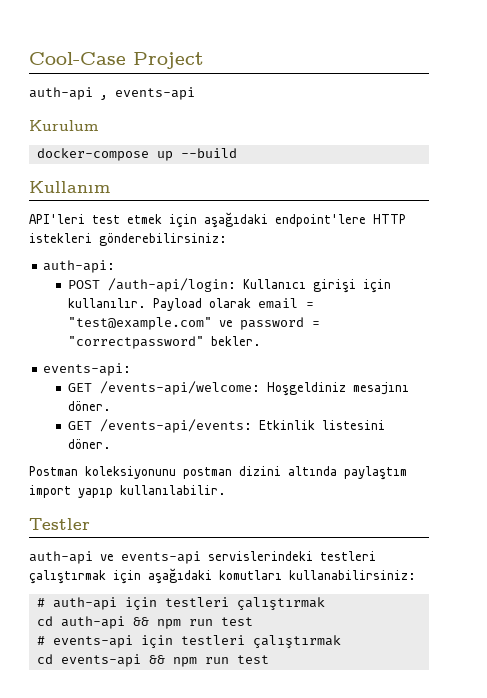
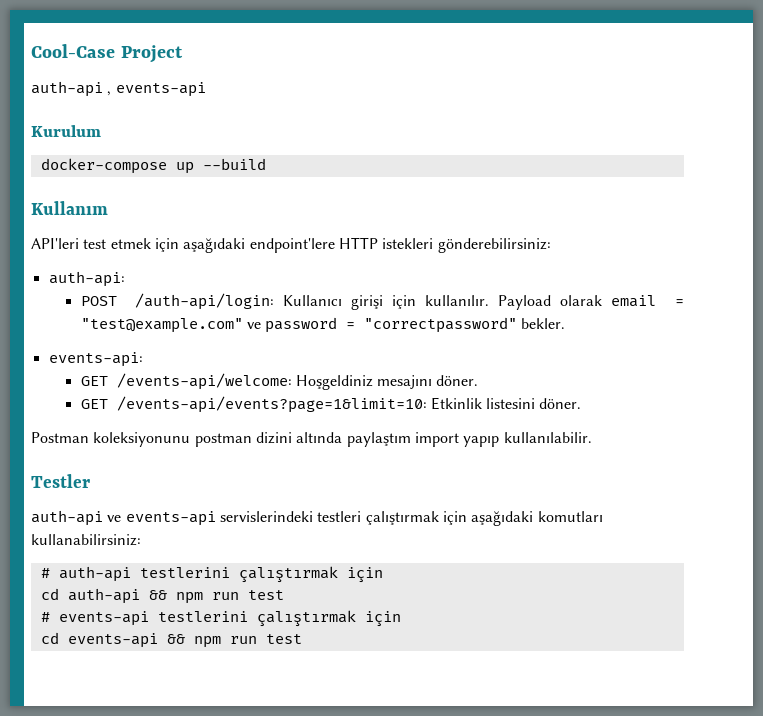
[99,419,252,433] /events-api/events: -> [116,396,427,413] /events-api/events?page=1&limit=10:
[124,597,325,610] için testleri çalıştırmak -> [139,566,383,583] testlerini çalıştırmak için
[140,635,341,648] için testleri çalıştırmak -> [157,610,401,627] testlerini çalıştırmak için

